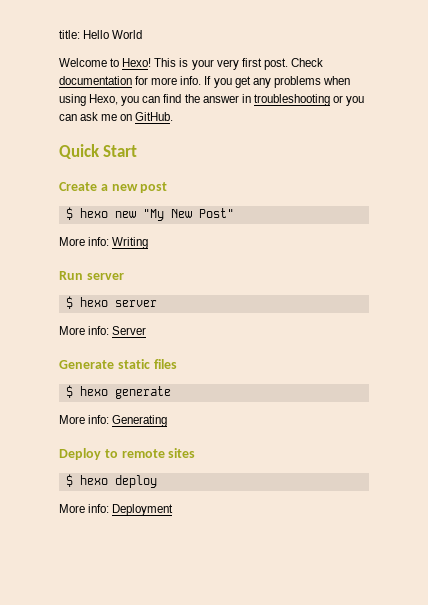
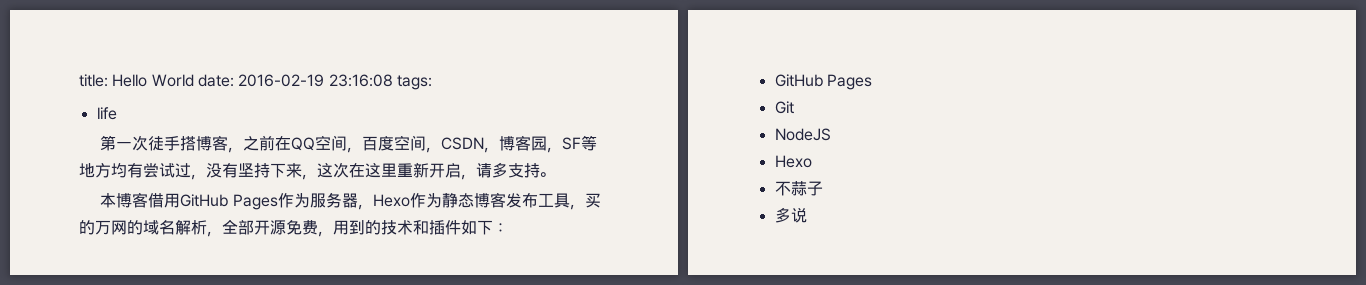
[59,58,323,70] [59,76,350,88] [59,94,365,106] [59,112,174,121] [59,144,138,159] [59,182,168,193] [65,207,234,221] [59,237,149,249] [59,271,124,280] [65,296,157,309] [59,326,147,335] [59,359,177,369] [65,385,171,399] [59,415,168,427] [59,448,196,460] [65,474,157,488] [59,504,174,516] // Welcome to Hexo! This is your very first post. Check documentation for more info. If you get any problems when using Hexo, you can find the answer in troubleshooting or you can ask me on GitHub. // Quick Start // Create a new post // $ hexo new "My New Post" // More info: Writing // Run server // $ hexo server // More info: Server // Generate static files // $ hexo generate // More info: Generating // Deploy to remote sites // $ hexo deploy // More info: Deployment -> [197,74,432,90] [96,107,117,120] [100,135,598,153] [79,162,555,180] [100,192,601,210] [79,219,508,237] [774,74,872,90] [774,101,794,114] [774,128,831,141] [774,155,812,168] [774,181,823,196] [774,207,807,223] date: 2016-02-19 23:16:08 tags: // life // 第一次徒手搭博客，之前在QQ空间，百度空间，CSDN，博客园，SF等地方均有尝试过，没有坚持下来，这次在这里重新开启，请多支持。 // 本博客借用GitHub Pages作为服务器，Hexo作为静态博客发布工具，买的万网的域名解析，全部开源免费，用到的技术和插件如下： // GitHub Pages // Git // NodeJS // Hexo // 不蒜子 // 多说

